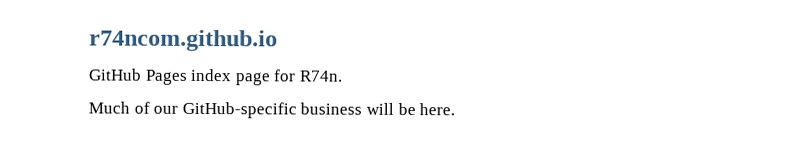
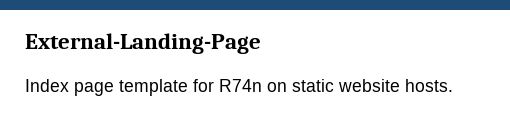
[89,29,278,52] [88,68,343,86] [88,101,456,119] r74ncom.github.io // GitHub Pages index page for R74n. // Much of our GitHub-specific business will be here. -> [25,33,261,54] [25,79,453,96] External-Landing-Page // Index page template for R74n on static website hosts.

